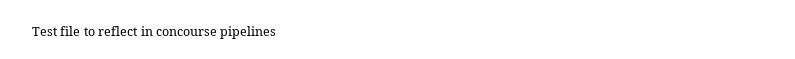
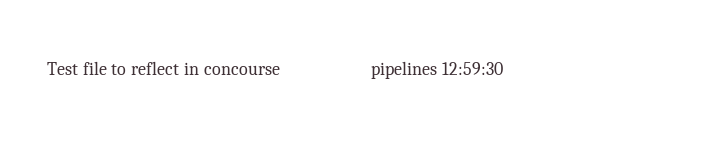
(277, 32) none -> [441,62,503,75] 12:59:30

